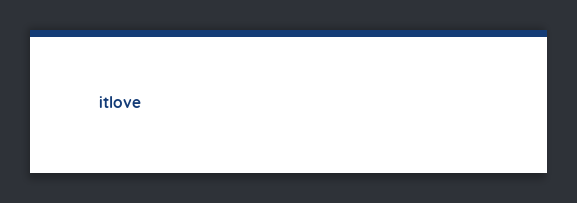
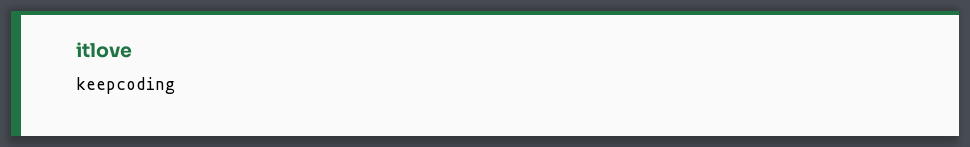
(141, 102) none -> [76,77,175,94] // keepcoding

